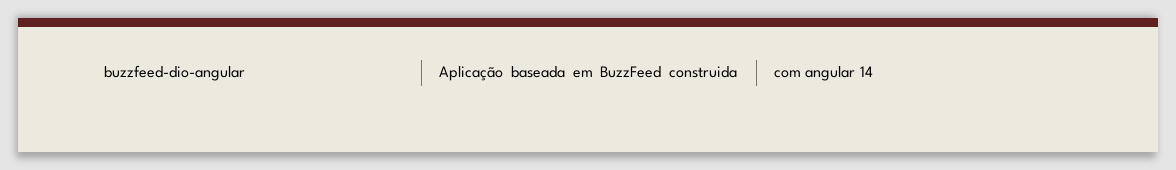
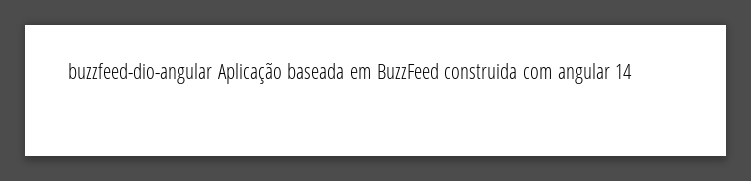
(245, 73) // -> (212, 73) none

